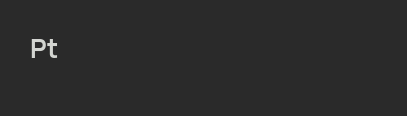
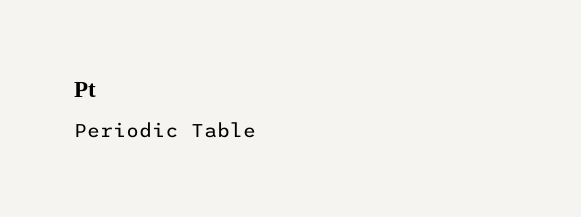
(58, 48) none -> [74,122,256,138] // Periodic Table

